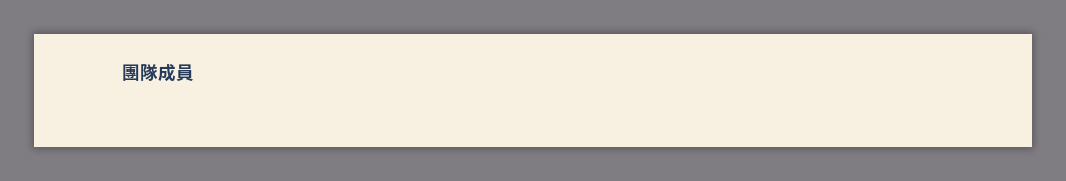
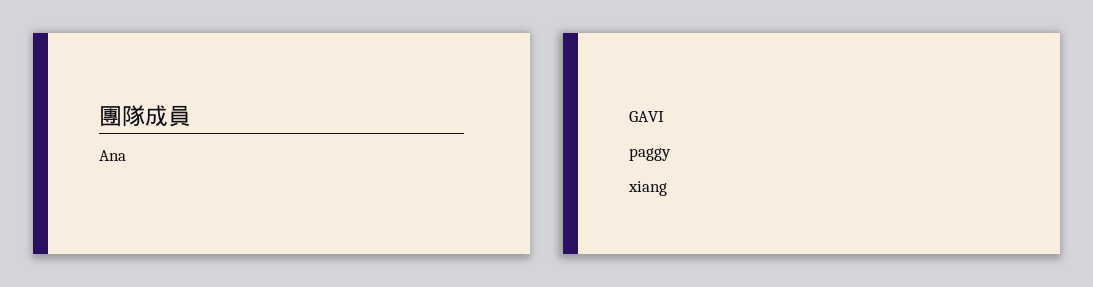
(194, 73) none -> [99,150,126,161] [629,111,664,122] [629,148,671,161] [628,181,667,196] // Ana // GAVI // paggy // xiang

